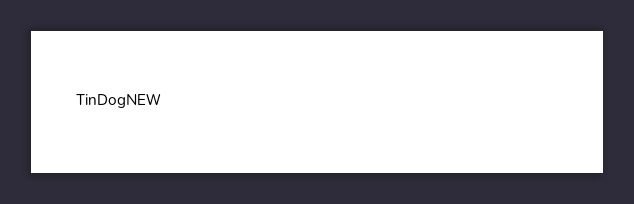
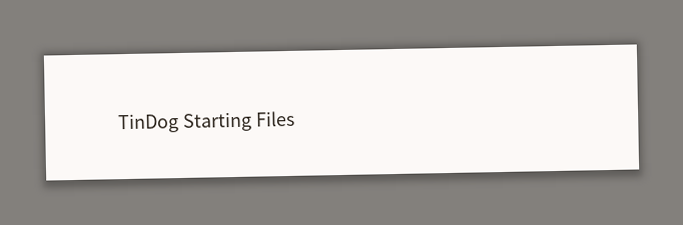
[76,93,161,108] TinDogNEW -> [117,110,295,134] TinDog Starting Files

